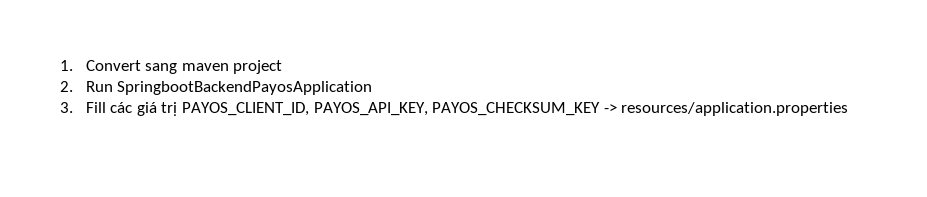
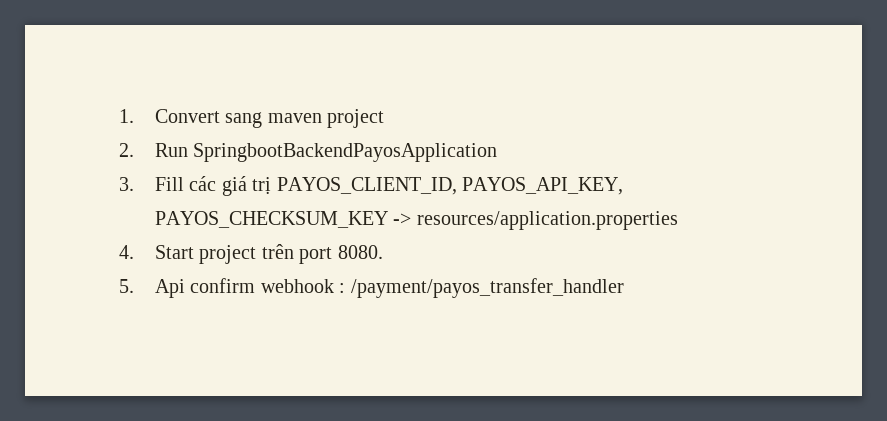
(849, 109) none -> [119,244,383,264] [119,278,624,298] // 4. Start project trên port 8080. // 5. Api confirm webhook : /payment/payos_transfer_handler

